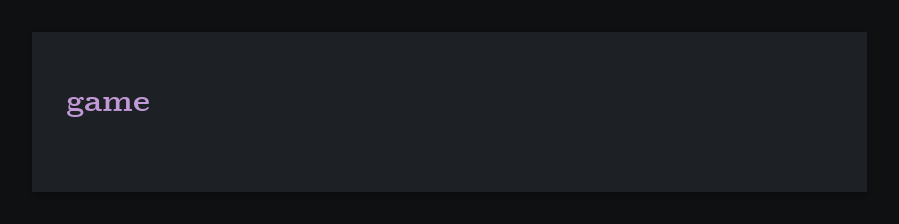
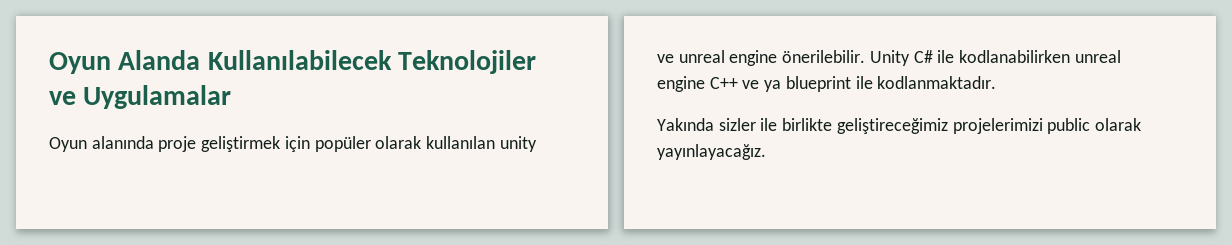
[66,96,150,117] game -> [49,50,537,74] [49,85,232,109] [49,136,537,152] [657,50,1121,66] [657,76,997,92] [657,118,1142,134] [657,144,766,160] Oyun Alanda Kullanılabilecek Teknolojiler ve Uygulamalar // Oyun alanında proje geliştirmek için popüler olarak kullanılan unity ve unreal engine önerilebilir. Unity C# ile kodlanabilirken unreal engine C++ ve ya blueprint ile kodlanmaktadır. // Yakında sizler ile birlikte geliştireceğimiz projelerimizi public olarak yayınlayacağız.

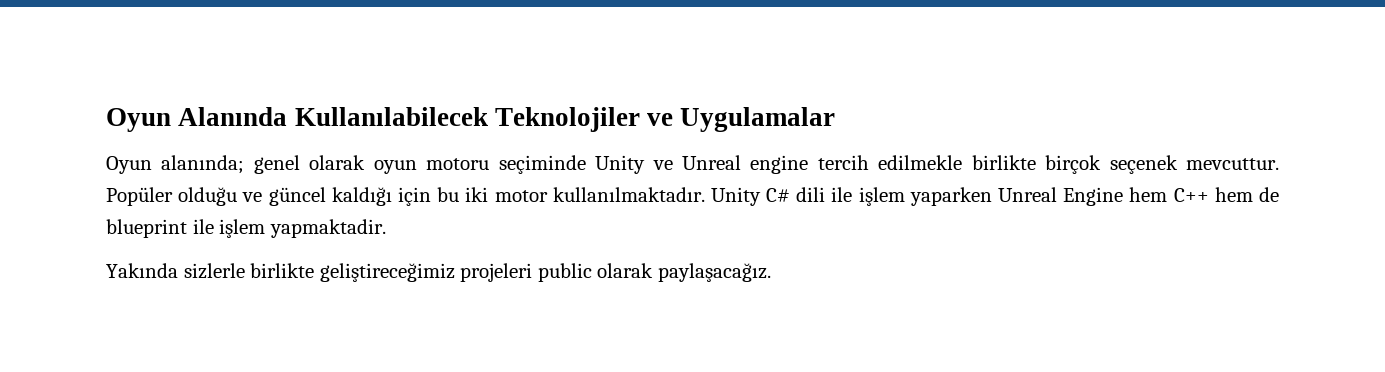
[49,50,201,74] Oyun Alanda -> [106,107,288,132] Oyun Alanında
[91,136,537,152] [657,50,1121,66] [657,76,997,92] alanında proje geliştirmek için popüler olarak kullanılan unity ve unreal engine önerilebilir. Unity C# ile kodlanabilirken unreal engine C++ ve ya blueprint ile kodlanmaktadır. -> [161,155,1279,174] [106,187,1279,206] [106,219,386,238] alanında; genel olarak oyun motoru seçiminde Unity ve Unreal engine tercih edilmekle birlikte birçok seçenek mevcuttur. Popüler olduğu ve güncel kaldığı için bu iki motor kullanılmaktadır. Unity C# dili ile işlem yaparken Unreal Engine hem C++ hem de blueprint ile işlem yapmaktadir.
[718,118,778,131] sizler ile -> [183,263,245,279] sizlerle
[952,118,1043,134] projelerimizi -> [460,263,533,282] projeleri
[657,144,766,160] yayınlayacağız. -> [657,263,771,282] paylaşacağız.

